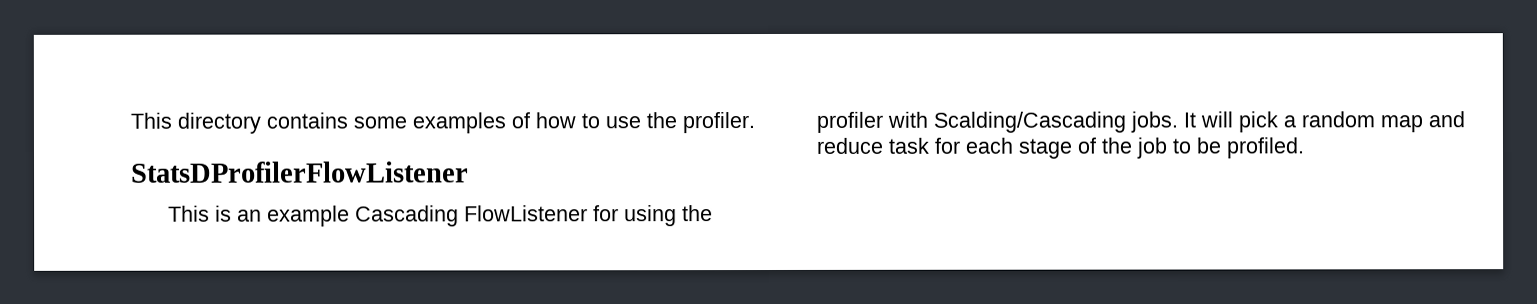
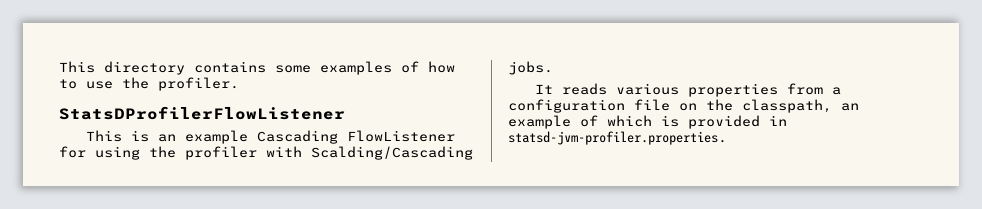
[1183,111,1465,133] [816,137,1305,159] It will pick a random map and reduce task for each stage of the job to be profiled. -> [535,83,842,97] [508,99,859,113] [508,115,787,129] [508,131,727,145] // It reads various properties from a configuration file on the classpath, an example of which is provided in statsd-jvm-profiler.properties.

